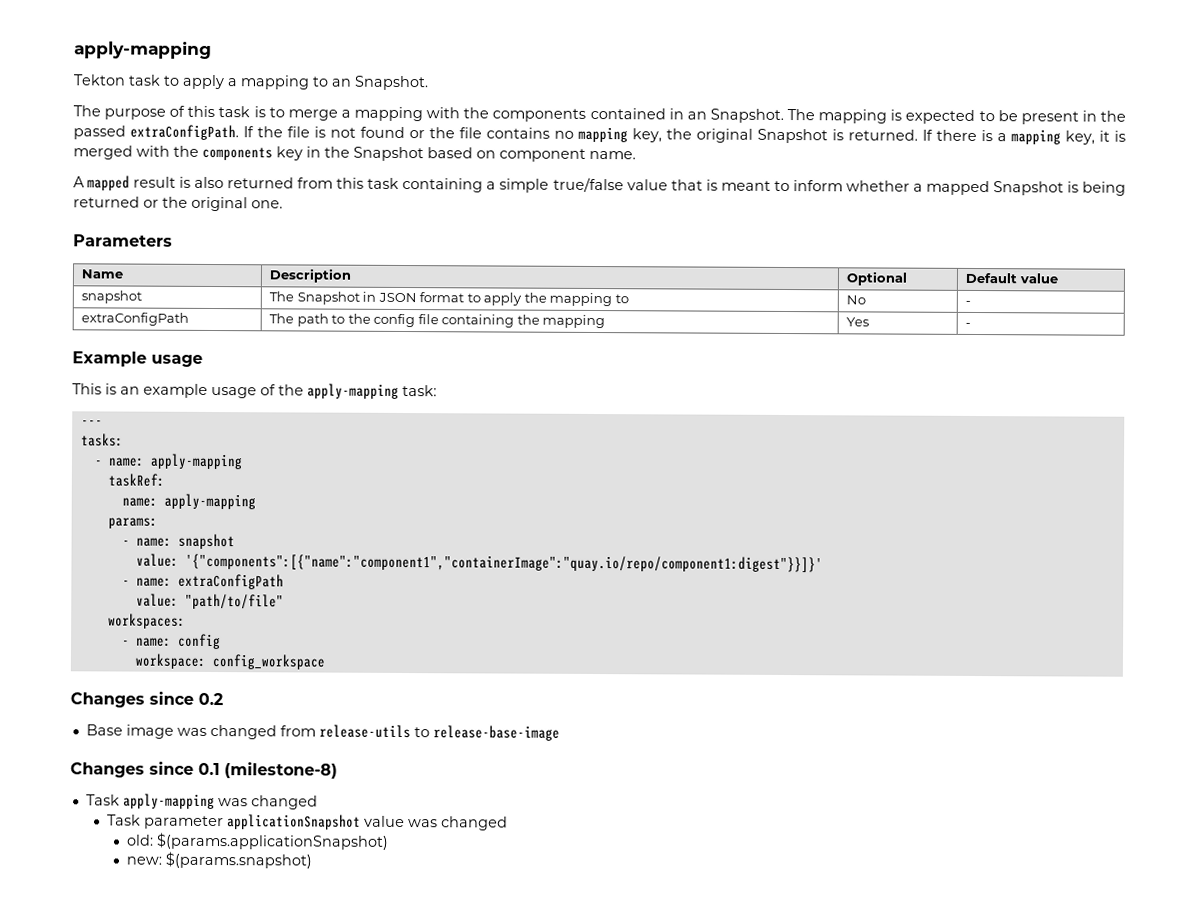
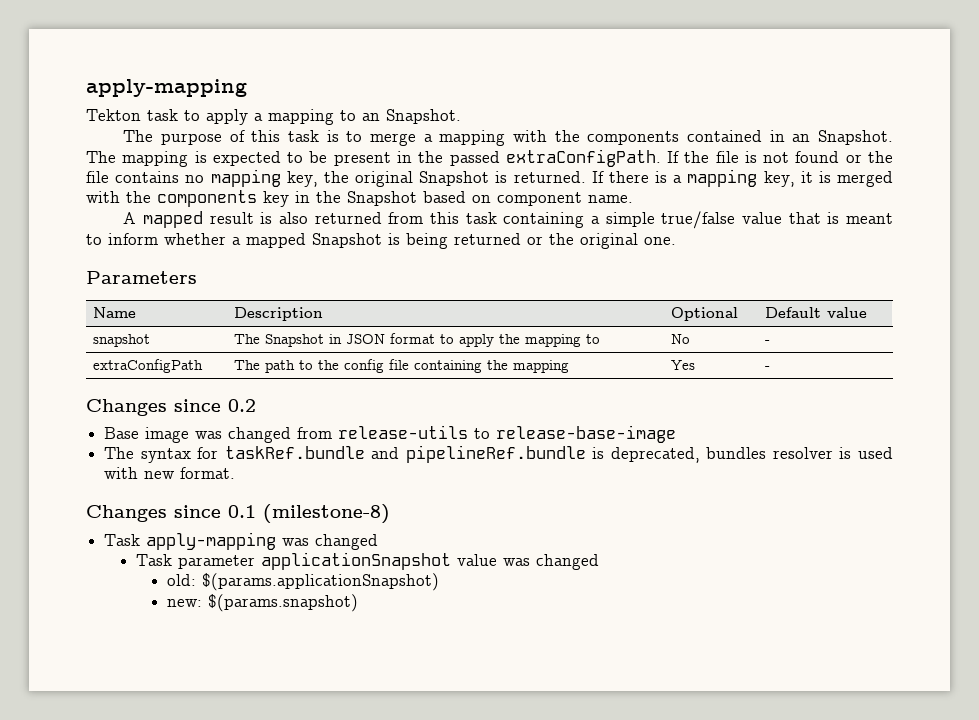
[72,351,203,367] [72,383,437,399] [80,420,103,426] [80,433,124,447] [93,453,243,470] [107,473,165,487] [121,493,256,510] [107,517,158,529] [121,533,235,550] [135,553,823,573] [121,573,284,590] [135,593,284,610] [107,613,186,629] [121,633,221,650] [134,653,325,670] // Example usage // This is an example usage of the apply-mapping task: // --- // tasks: // - name: apply-mapping // taskRef: // name: apply-mapping // params: // - name: snapshot // value: '{"components":[{"name":"component1","containerImage":"quay.io/repo/component1:digest"}}]}' // - name: extraConfigPath // value: "path/to/file" // workspaces: // - name: config // workspace: config_workspace -> (771, 368) none
(560, 733) none -> [104,445,893,463] [104,467,236,479] // The syntax for taskRef.bundle and pipelineRef.bundle is deprecated, bundles resolver is used with new format.

